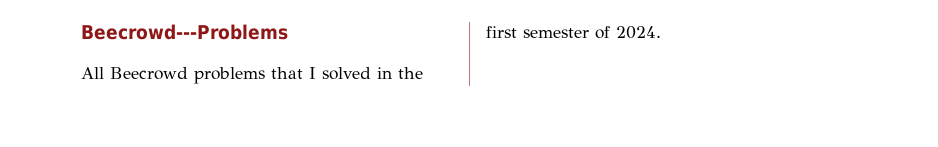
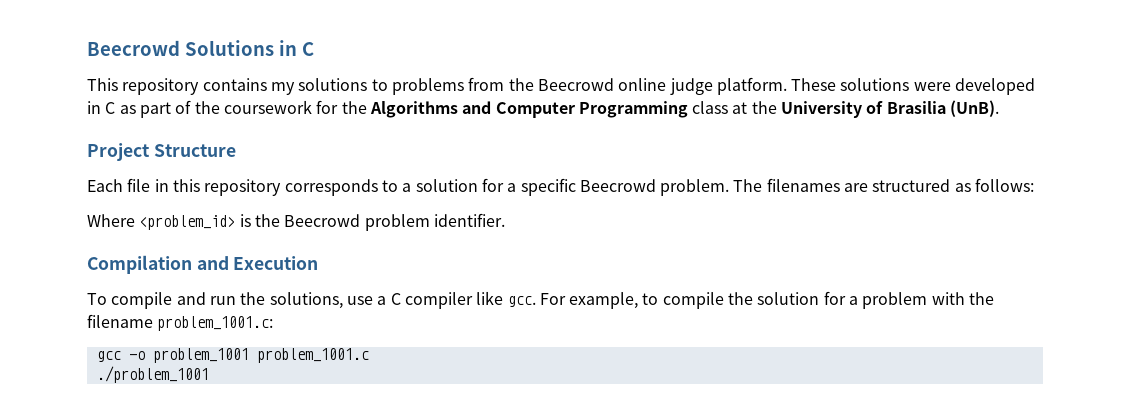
[81,24,288,40] [81,67,423,84] [486,26,661,39] Beecrowd---Problems // All Beecrowd problems that I solved in the first semester of 2024. -> [87,40,314,56] [87,77,1036,95] [87,100,1000,118] [87,143,236,161] [87,178,1035,196] [87,213,505,231] [87,255,319,274] [87,291,995,309] [87,314,274,331] [96,348,369,363] [96,366,209,383] Beecrowd Solutions in C // This repository contains my solutions to problems from the Beecrowd online judge platform. These solutions were developed in C as part of the coursework for the Algorithms and Computer Programming class at the University of Brasilia (UnB). // Project Structure // Each file in this repository corresponds to a solution for a specific Beecrowd problem. The filenames are structured as follows: // Where <problem_id> is the Beecrowd problem identifier. // Compilation and Execution // To compile and run the solutions, use a C compiler like gcc. For example, to compile the solution for a problem with the filename problem_1001.c: // gcc -o problem_1001 problem_1001.c // ./problem_1001

